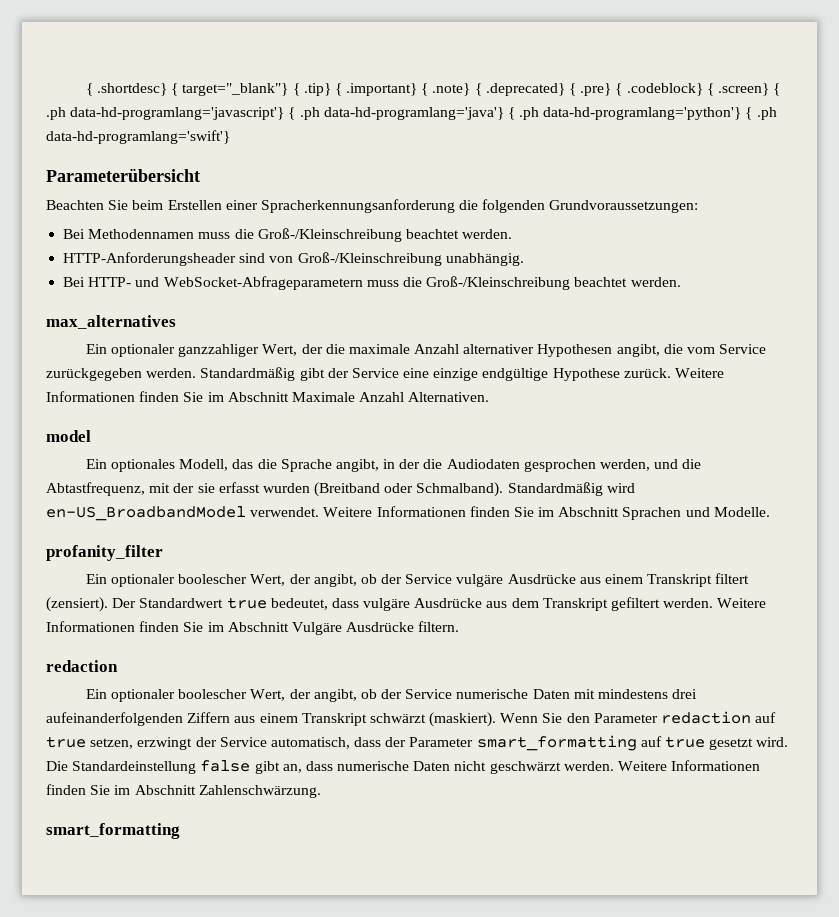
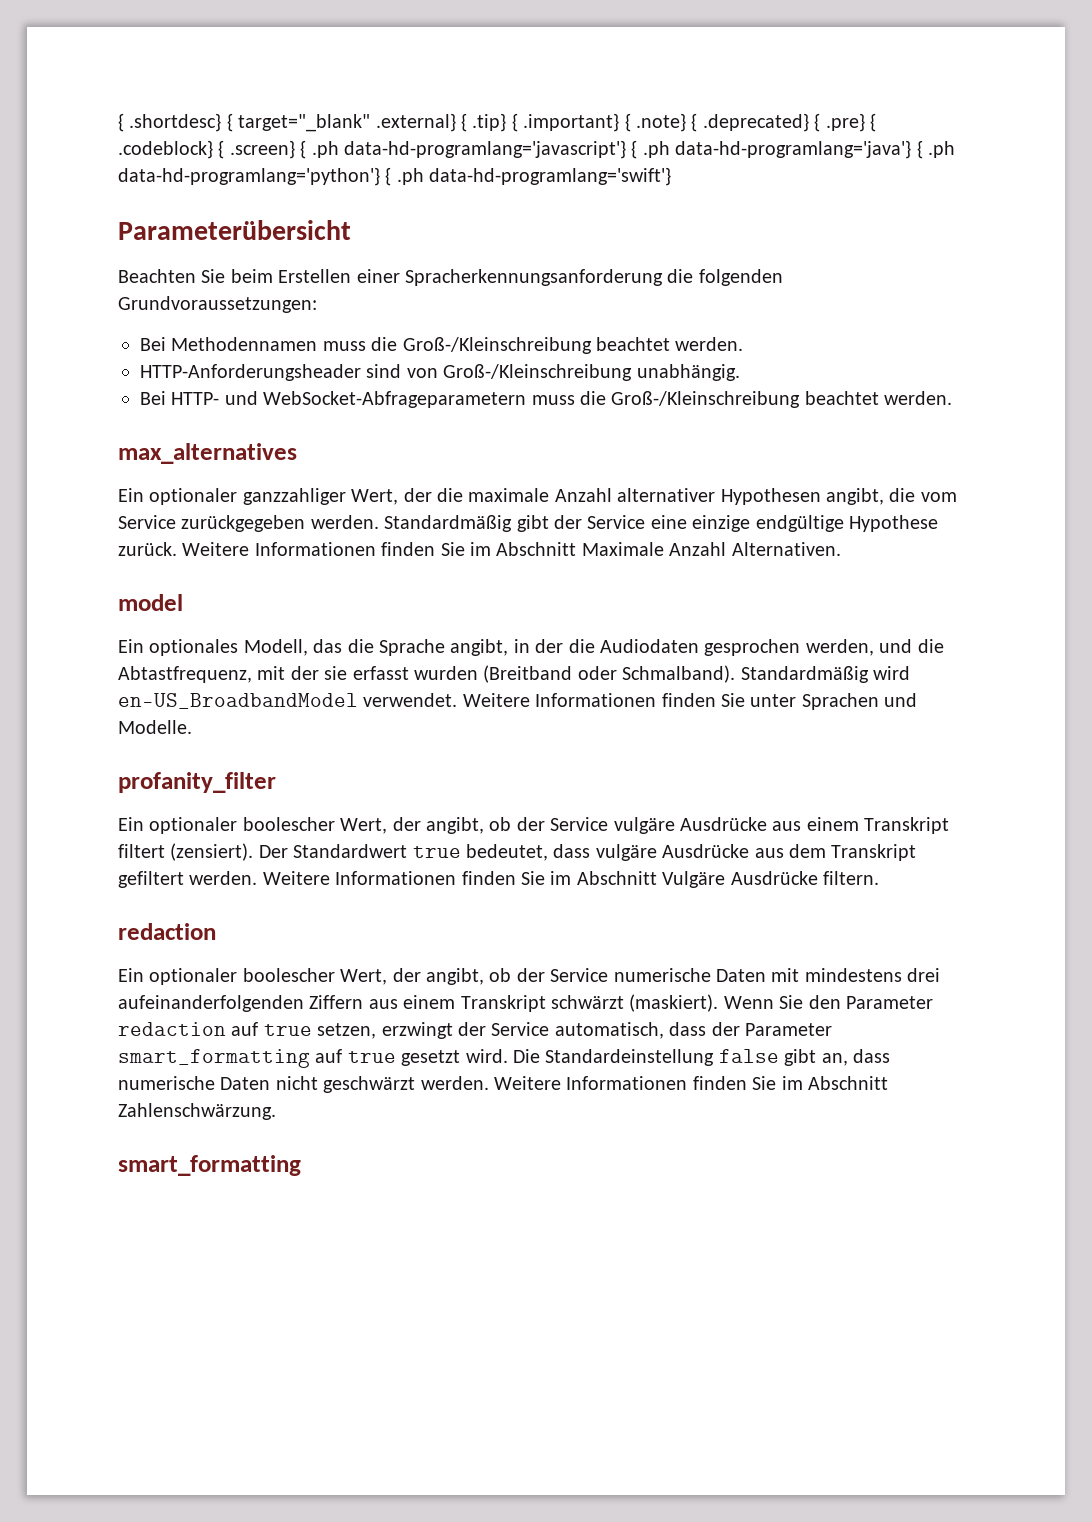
[182,83,289,96] target="_blank"} -> [238,113,456,132] target="_blank" .external}
[538,507,620,517] im Abschnitt -> [750,694,797,707] unter

